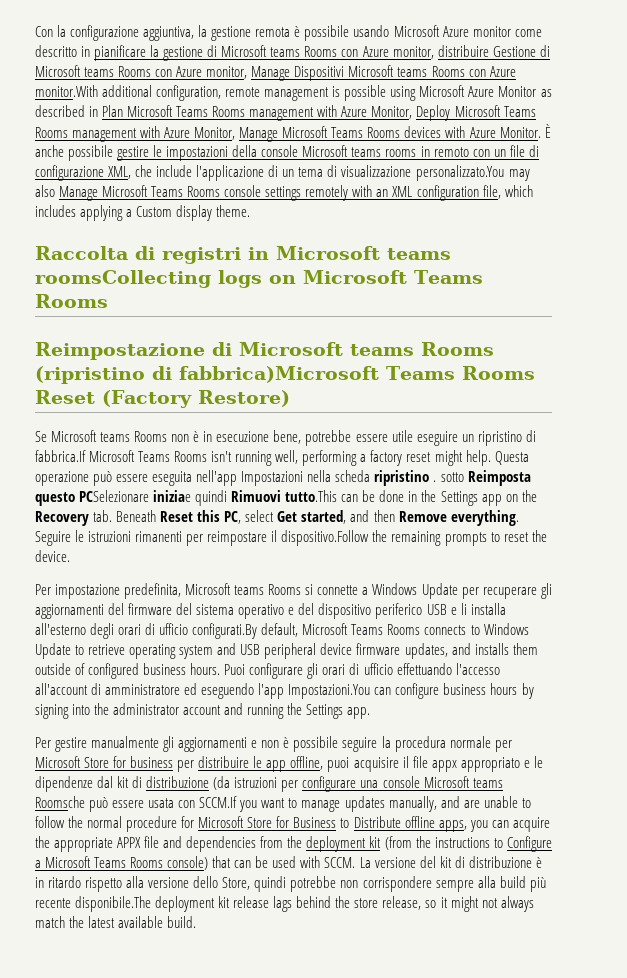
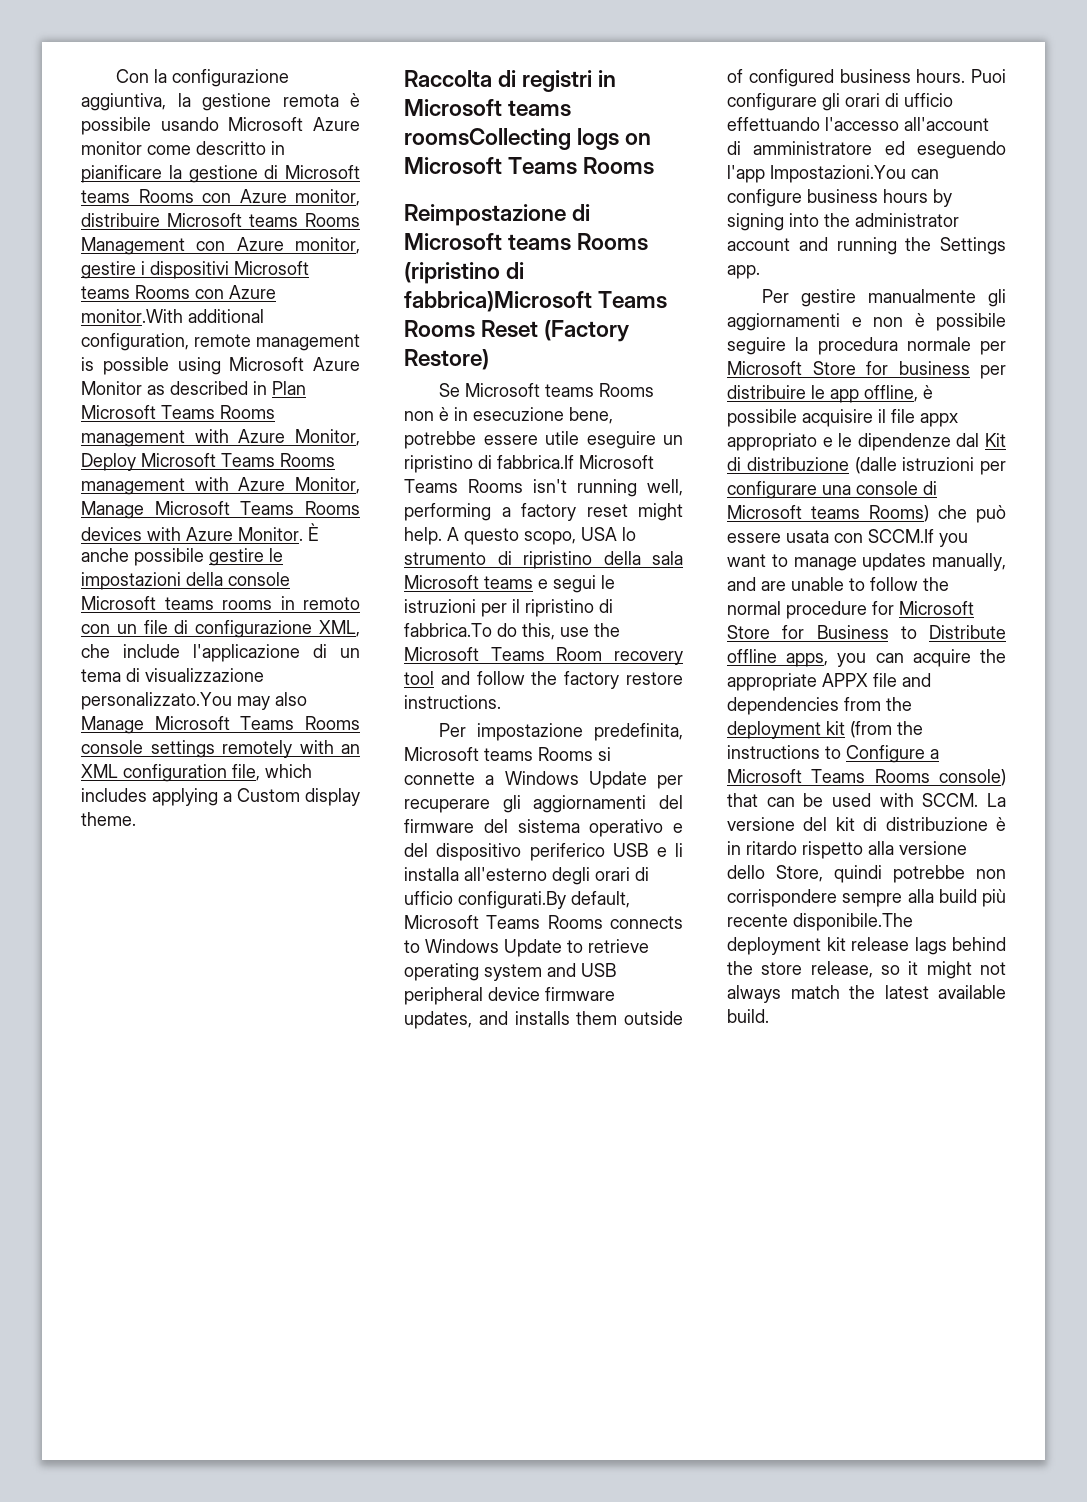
[492,45,550,57] [35,65,345,81] Gestione di Microsoft teams Rooms con Azure monitor, Manage Dispositivi -> [167,213,360,227] [81,237,360,255] [81,261,229,279] Microsoft teams Rooms Management con Azure monitor, gestire i dispositivi
[494,451,529,465] [35,470,531,486] [35,490,537,506] [35,510,519,526] [35,530,547,546] [35,550,70,562] Questa operazione può essere eseguita nell'app Impostazioni nella scheda ripristino . sotto Reimposta questo PCSelezionare iniziae quindi Rimuovi tutto.This can be done in the Settings app on the Recovery tab. Beneath Reset this PC, select Get started, and then Remove everything. Seguire le istruzioni rimanenti per reimpostare il dispositivo.Follow the remaining prompts to reset the device. -> [447,527,636,545] [404,551,683,569] [404,575,615,593] [404,599,613,617] [404,623,620,640] [404,647,683,665] [404,671,683,689] [404,695,501,709] A questo scopo, USA lo strumento di ripristino della sala Microsoft teams e segui le istruzioni per il ripristino di fabbrica.To do this, use the Microsoft Teams Room recovery tool and follow the factory restore instructions.
[327,757,350,772] puoi -> [923,385,933,399] [727,409,797,427] è possibile
[117,776,231,790] kit di distribuzione (da -> [985,433,1006,447] [727,457,897,474] Kit di distribuzione (dalle
[423,776,503,788] [35,796,85,808] Microsoft teams Roomsche -> [923,481,937,495] [727,505,967,522] di Microsoft teams Rooms) che

